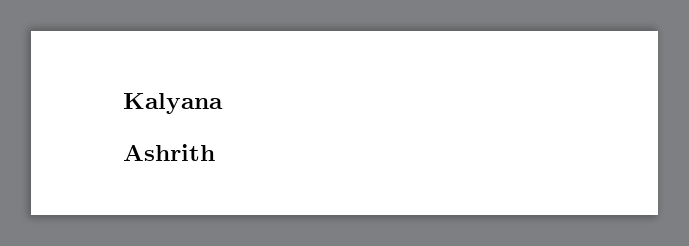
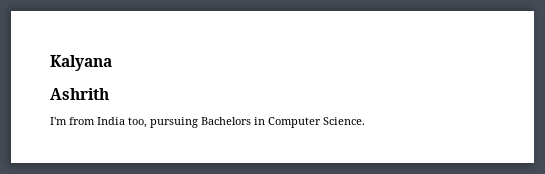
(215, 152) none -> [50,117,365,128] // I'm from India too, pursuing Bachelors in Computer Science.

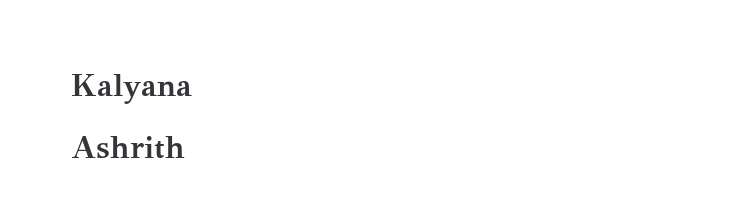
[50,117,365,128] // I'm from India too, pursuing Bachelors in Computer Science. -> (185, 147) none

